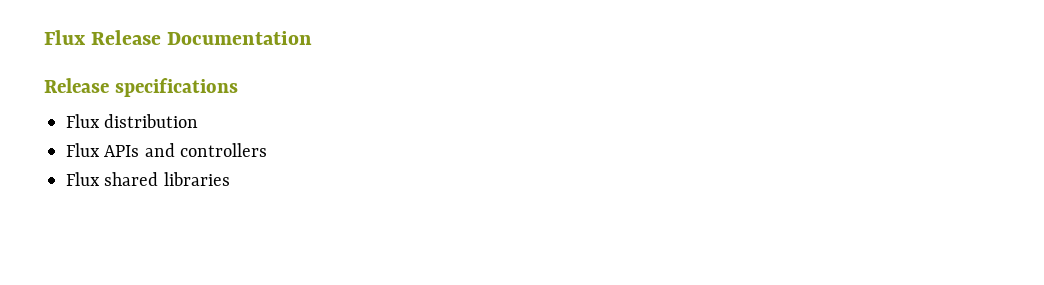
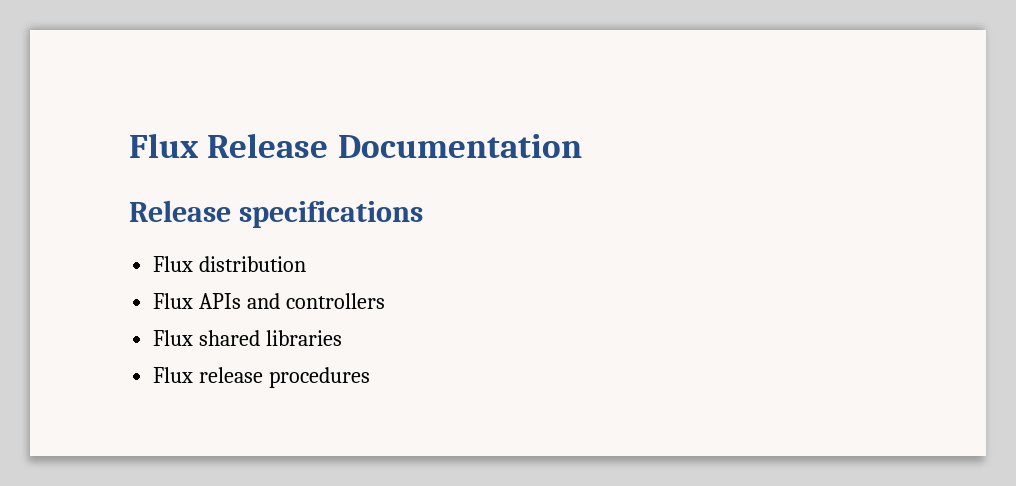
(230, 179) none -> [153,367,371,388] // Flux release procedures

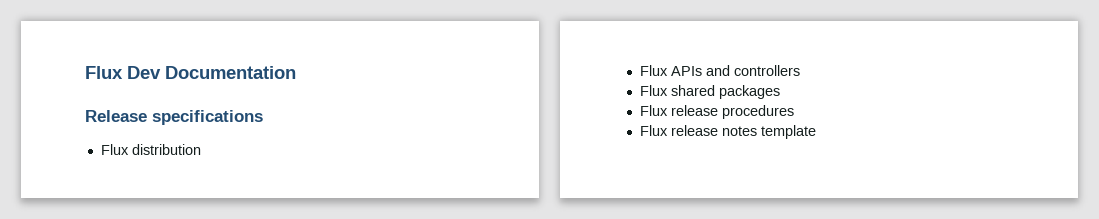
[129,133,329,158] Flux Release -> [85,66,161,79] Flux Dev
[266,330,343,346] libraries -> [718,85,780,99] packages
(371, 377) none -> [639,125,816,139] // Flux release notes template

